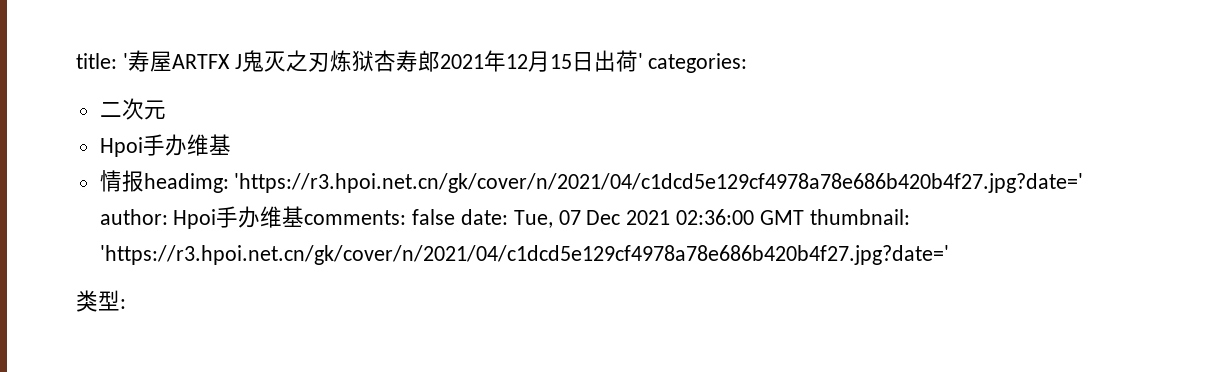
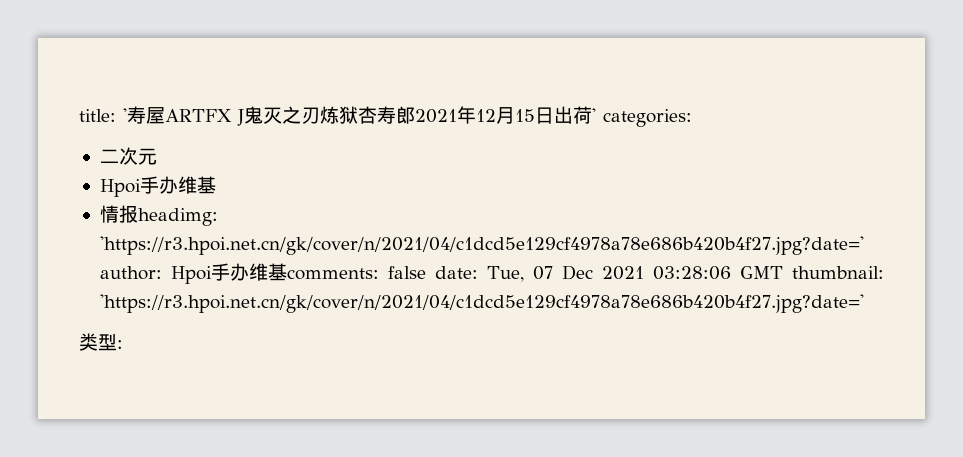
[676,209,755,225] 02:36:00 -> [652,266,731,280] 03:28:06

